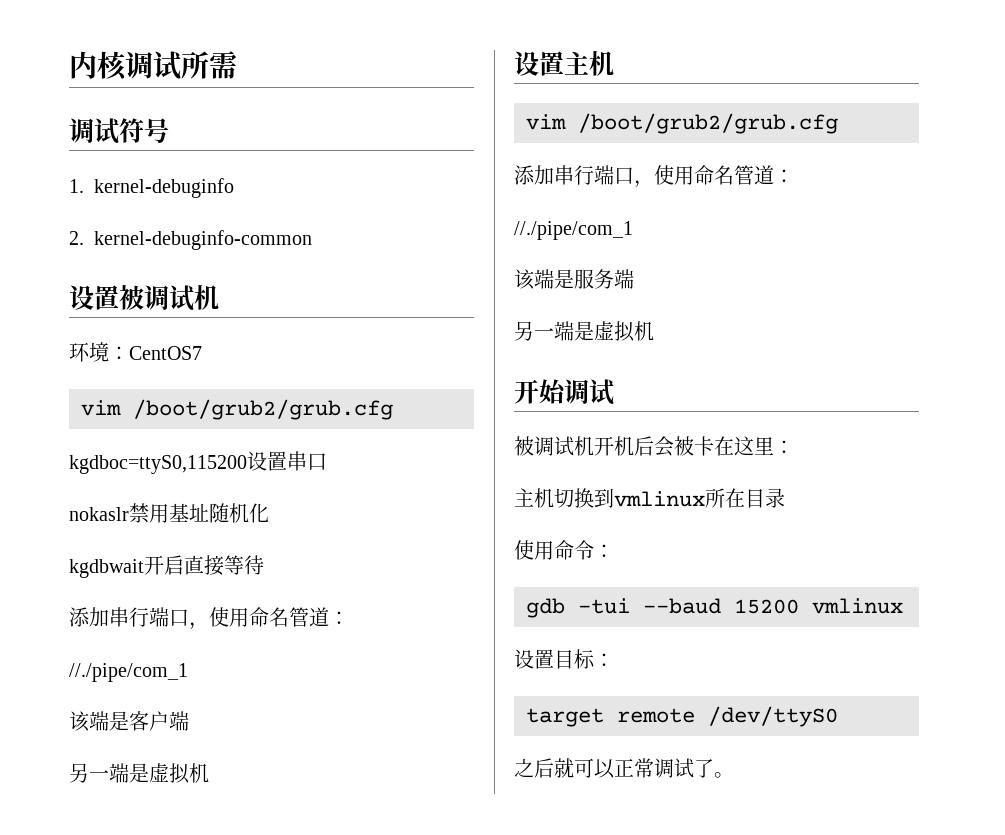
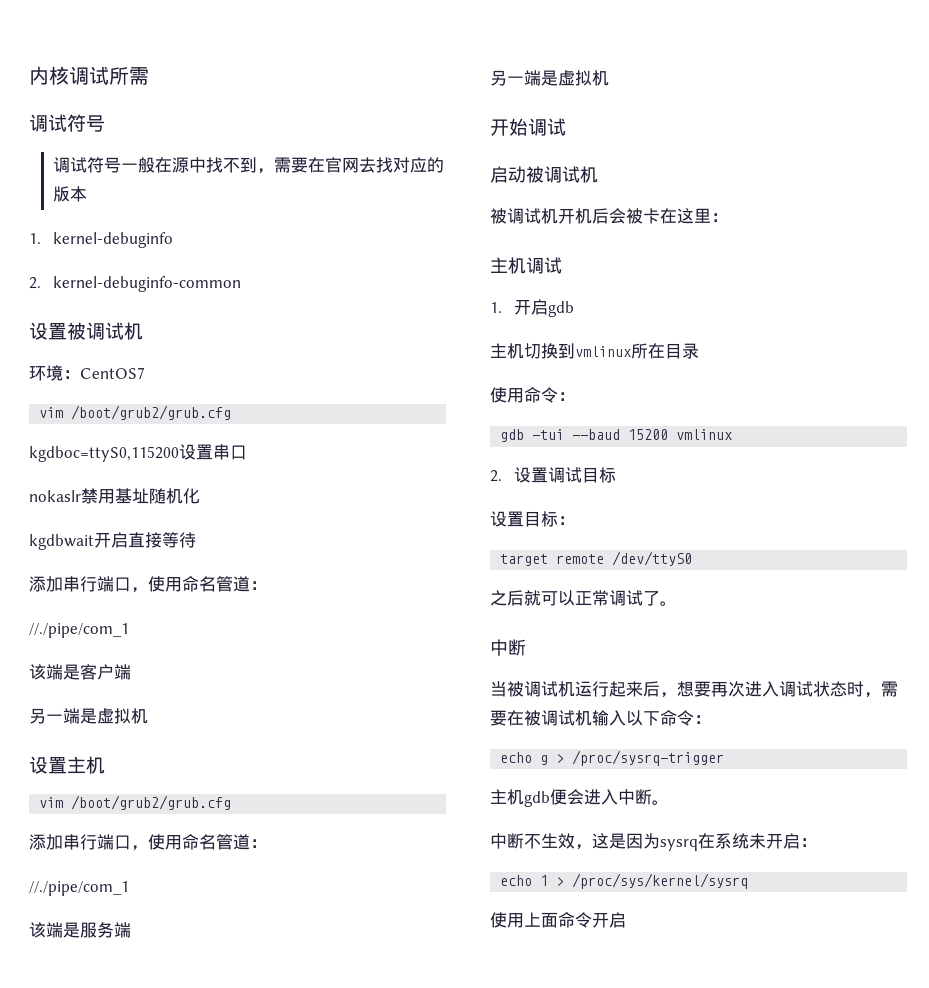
(169, 130) none -> [53,157,445,174] [53,186,88,202] // 调试符号一般在源中找不到，需要在官网去找对应的版本
(614, 392) none -> [490,166,598,183] // 启动被调试机
(794, 447) none -> [490,257,562,274] [490,299,575,317] // 主机调试 // 1.开启gdb
(903, 606) none -> [490,467,617,483] // 2.设置调试目标
(734, 775) none -> [490,639,526,656] [490,681,898,698] [490,710,711,726] [500,750,725,766] [490,789,669,807] [490,833,817,851] [500,873,749,889] [490,912,626,928] // 中断 // 当被调试机运行起来后，想要再次进入调试状态时，需要在被调试机输入以下命令： // echo g > /proc/sysrq-trigger // 主机gdb便会进入中断。 // 中断不生效，这是因为sysrq在系统未开启： // echo 1 > /proc/sys/kernel/sysrq // 使用上面命令开启

